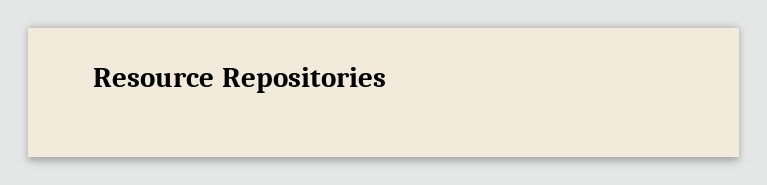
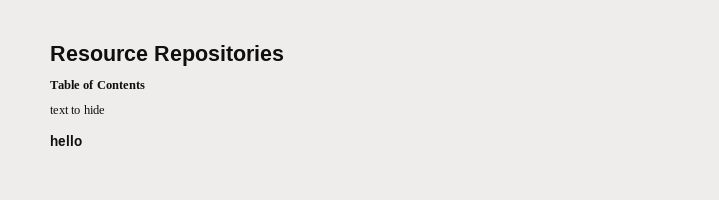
(386, 80) none -> [50,80,145,89] [50,105,105,114] [50,135,82,146] // Table of Contents // text to hide // hello

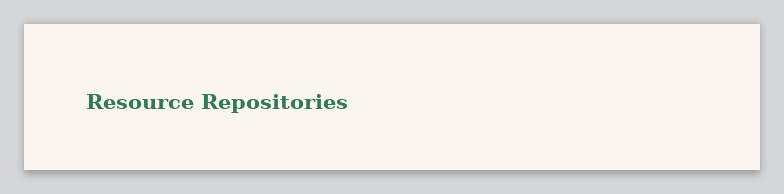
[50,80,145,89] [50,105,105,114] [50,135,82,146] // Table of Contents // text to hide // hello -> (348, 103) none

